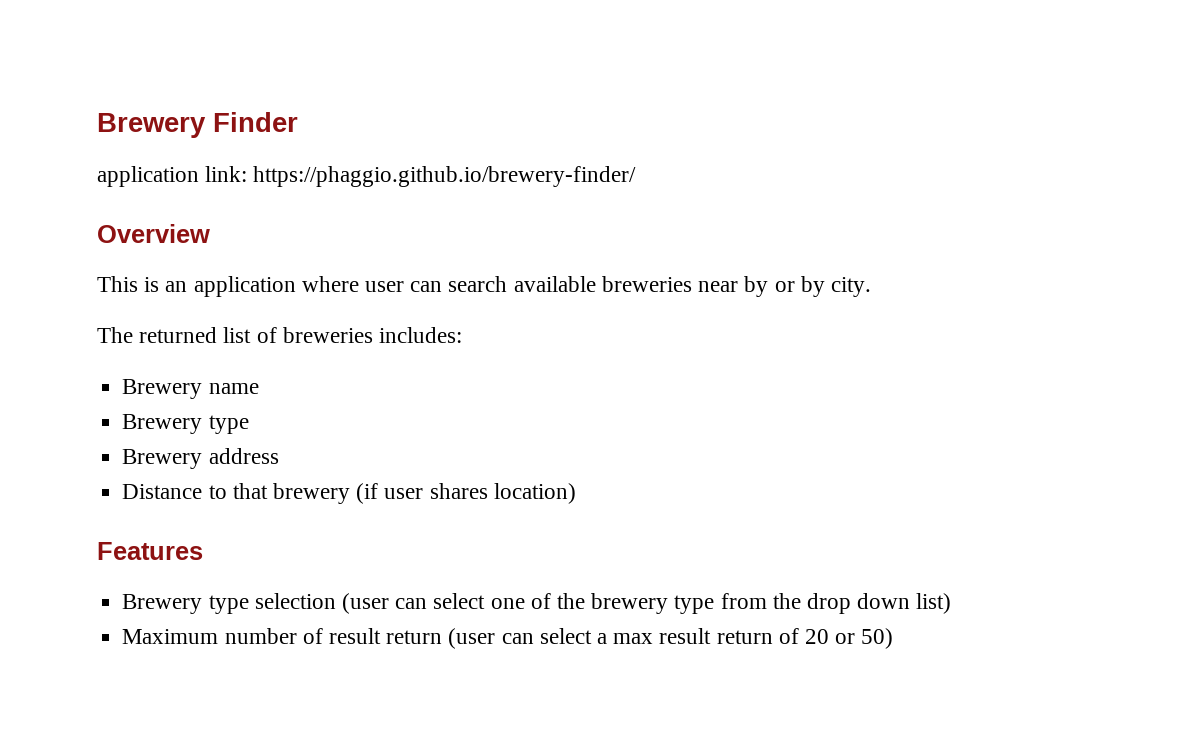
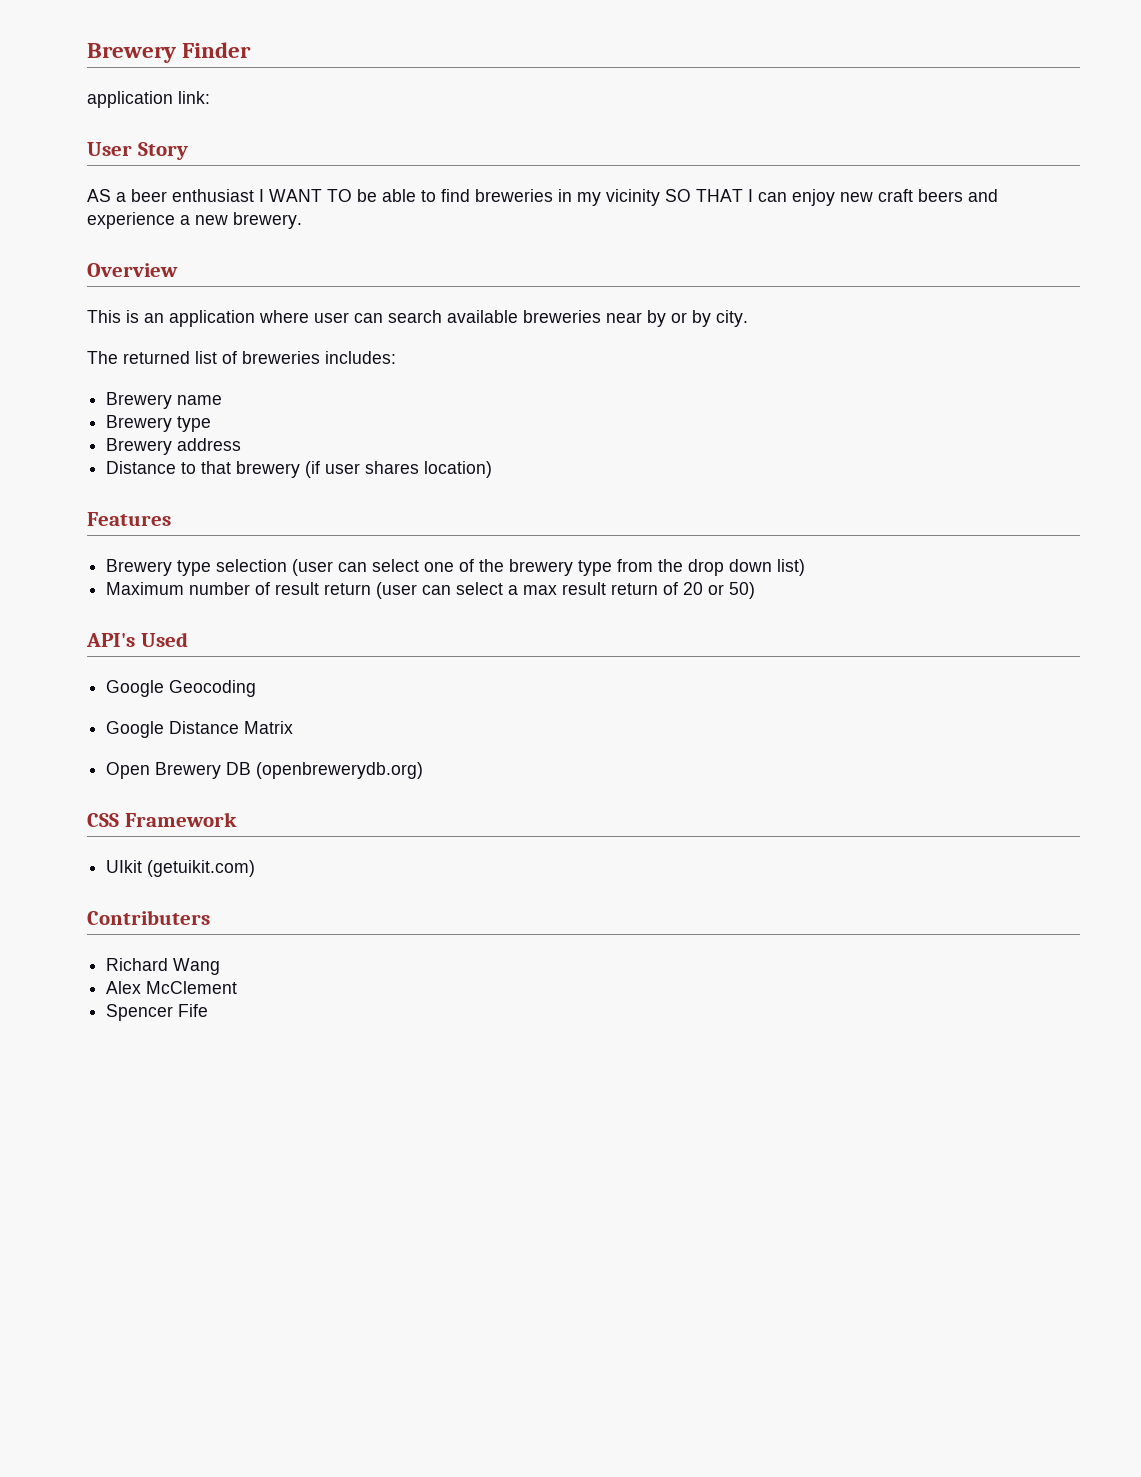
[253,166,637,187] https://phaggio.github.io/brewery-finder/ -> [87,142,188,160] [87,189,998,206] [87,212,302,229] // User Story // AS a beer enthusiast I WANT TO be able to find breweries in my vicinity SO THAT I can enjoy new craft beers and experience a new brewery.
(894, 638) none -> [86,632,188,647] [106,680,257,697] [106,721,294,738] [106,762,424,779] [87,812,237,827] [106,860,256,877] [87,910,210,925] [106,958,221,975] [106,981,238,994] [106,1004,209,1021] // API's Used // Google Geocoding // Google Distance Matrix // Open Brewery DB (openbrewerydb.org) // CSS Framework // UIkit (getuikit.com) // Contributers // Richard Wang // Alex McClement // Spencer Fife

